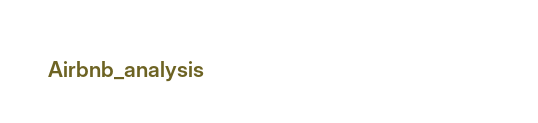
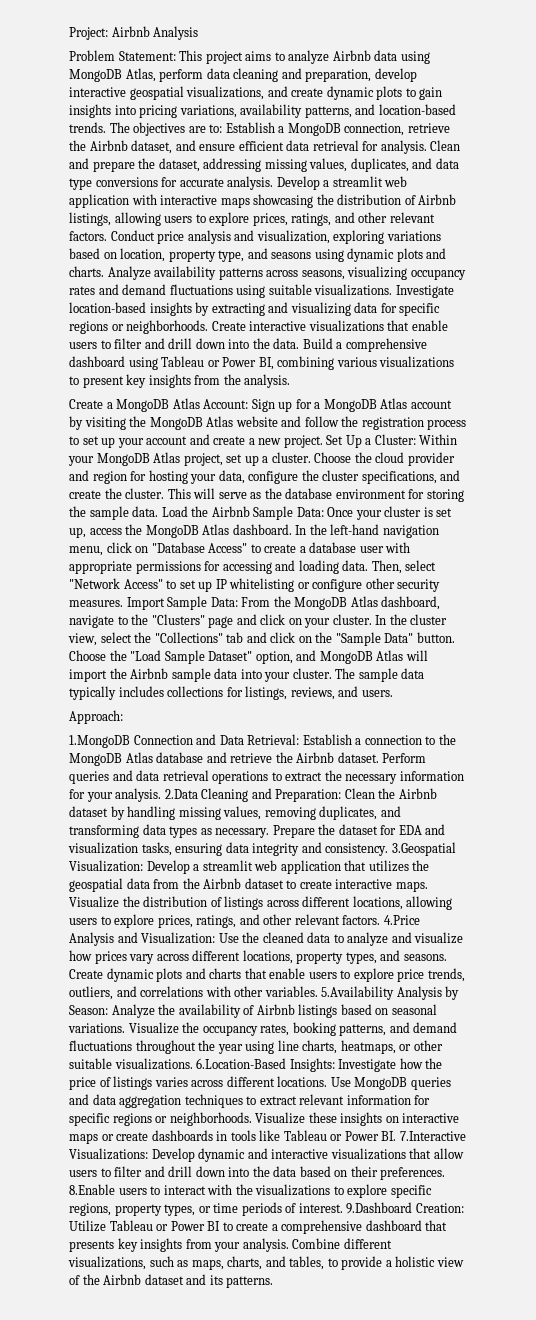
[48,61,204,82] Airbnb_analysis -> [69,26,199,40] [69,50,430,64] [69,68,417,82] [69,86,443,100] [69,104,456,118] [69,122,450,136] [69,140,461,154] [69,158,459,172] [69,176,408,190] [69,194,457,208] [69,212,435,226] [69,230,441,244] [69,248,447,262] [69,266,466,280] [69,284,454,298] [69,302,441,316] [69,320,448,334] [69,338,427,352] [69,356,455,370] [69,374,291,388] [69,398,452,412] [69,416,467,430] [69,434,458,448] [68,452,455,466] [69,470,461,484] [69,488,464,502] [69,506,453,520] [69,524,439,538] [69,542,411,556] [69,560,437,574] [69,578,441,592] [69,596,441,610] [69,614,448,628] [68,632,455,646] [69,650,428,664] [69,668,425,682] [69,686,393,700] [69,710,123,724] [69,734,456,748] [69,752,427,766] [69,770,464,784] [69,788,437,802] [69,806,401,820] [69,824,446,838] [68,842,456,856] [69,860,430,874] [69,878,428,892] [69,896,453,910] [69,914,420,928] [69,932,464,946] [69,950,447,964] [69,968,465,982] [69,986,460,1000] [69,1004,437,1018] [68,1022,458,1036] [69,1040,443,1054] [69,1058,443,1072] [69,1076,451,1090] [69,1094,431,1108] [69,1112,460,1126] [69,1130,466,1144] [69,1148,464,1162] [69,1166,446,1180] [69,1184,432,1198] [69,1202,464,1216] [69,1220,448,1234] [69,1238,392,1252] [68,1256,464,1270] [69,1274,274,1288] Project: Airbnb Analysis // Problem Statement: This project aims to analyze Airbnb data using MongoDB Atlas, perform data cleaning and preparation, develop interactive geospatial visualizations, and create dynamic plots to gain insights into pricing variations, availability patterns, and location-based trends. The objectives are to: Establish a MongoDB connection, retrieve the Airbnb dataset, and ensure efficient data retrieval for analysis. Clean and prepare the dataset, addressing missing values, duplicates, and data type conversions for accurate analysis. Develop a streamlit web application with interactive maps showcasing the distribution of Airbnb listings, allowing users to explore prices, ratings, and other relevant factors. Conduct price analysis and visualization, exploring variations based on location, property type, and seasons using dynamic plots and charts. Analyze availability patterns across seasons, visualizing occupancy rates and demand fluctuations using suitable visualizations. Investigate location-based insights by extracting and visualizing data for specific regions or neighborhoods. Create interactive visualizations that enable users to filter and drill down into the data. Build a comprehensive dashboard using Tableau or Power BI, combining various visualizations to present key insights from the analysis. // Create a MongoDB Atlas Account: Sign up for a MongoDB Atlas account by visiting the MongoDB Atlas website and follow the registration process to set up your account and create a new project. Set Up a Cluster: Within your MongoDB Atlas project, set up a cluster. Choose the cloud provider and region for hosting your data, configure the cluster specifications, and create the cluster. This will serve as the database environment for storing the sample data. Load the Airbnb Sample Data: Once your cluster is set up, access the MongoDB Atlas dashboard. In the left-hand navigation menu, click on "Database Access" to create a database user with appropriate permissions for accessing and loading data. Then, select "Network Access" to set up IP whitelisting or configure other security measures. Import Sample Data: From the MongoDB Atlas dashboard, navigate to the "Clusters" page and click on your cluster. In the cluster view, select the "Collections" tab and click on the "Sample Data" button. Choose the "Load Sample Dataset" option, and MongoDB Atlas will import the Airbnb sample data into your cluster. The sample data typically includes collections for listings, reviews, and users. // Approach: // 1.MongoDB Connection and Data Retrieval: Establish a connection to the MongoDB Atlas database and retrieve the Airbnb dataset. Perform queries and data retrieval operations to extract the necessary information for your analysis. 2.Data Cleaning and Preparation: Clean the Airbnb dataset by handling missing values, removing duplicates, and transforming data types as necessary. Prepare the dataset for EDA and visualization tasks, ensuring data integrity and consistency. 3.Geospatial Visualization: Develop a streamlit web application that utilizes the geospatial data from the Airbnb dataset to create interactive maps. Visualize the distribution of listings across different locations, allowing users to explore prices, ratings, and other relevant factors. 4.Price Analysis and Visualization: Use the cleaned data to analyze and visualize how prices vary across different locations, property types, and seasons. Create dynamic plots and charts that enable users to explore price trends, outliers, and correlations with other variables. 5.Availability Analysis by Season: Analyze the availability of Airbnb listings based on seasonal variations. Visualize the occupancy rates, booking patterns, and demand fluctuations throughout the year using line charts, heatmaps, or other suitable visualizations. 6.Location-Based Insights: Investigate how the price of listings varies across different locations. Use MongoDB queries and data aggregation techniques to extract relevant information for specific regions or neighborhoods. Visualize these insights on interactive maps or create dashboards in tools like Tableau or Power BI. 7.Interactive Visualizations: Develop dynamic and interactive visualizations that allow users to filter and drill down into the data based on their preferences. 8.Enable users to interact with the visualizations to explore specific regions, property types, or time periods of interest. 9.Dashboard Creation: Utilize Tableau or Power BI to create a comprehensive dashboard that presents key insights from your analysis. Combine different visualizations, such as maps, charts, and tables, to provide a holistic view of the Airbnb dataset and its patterns.

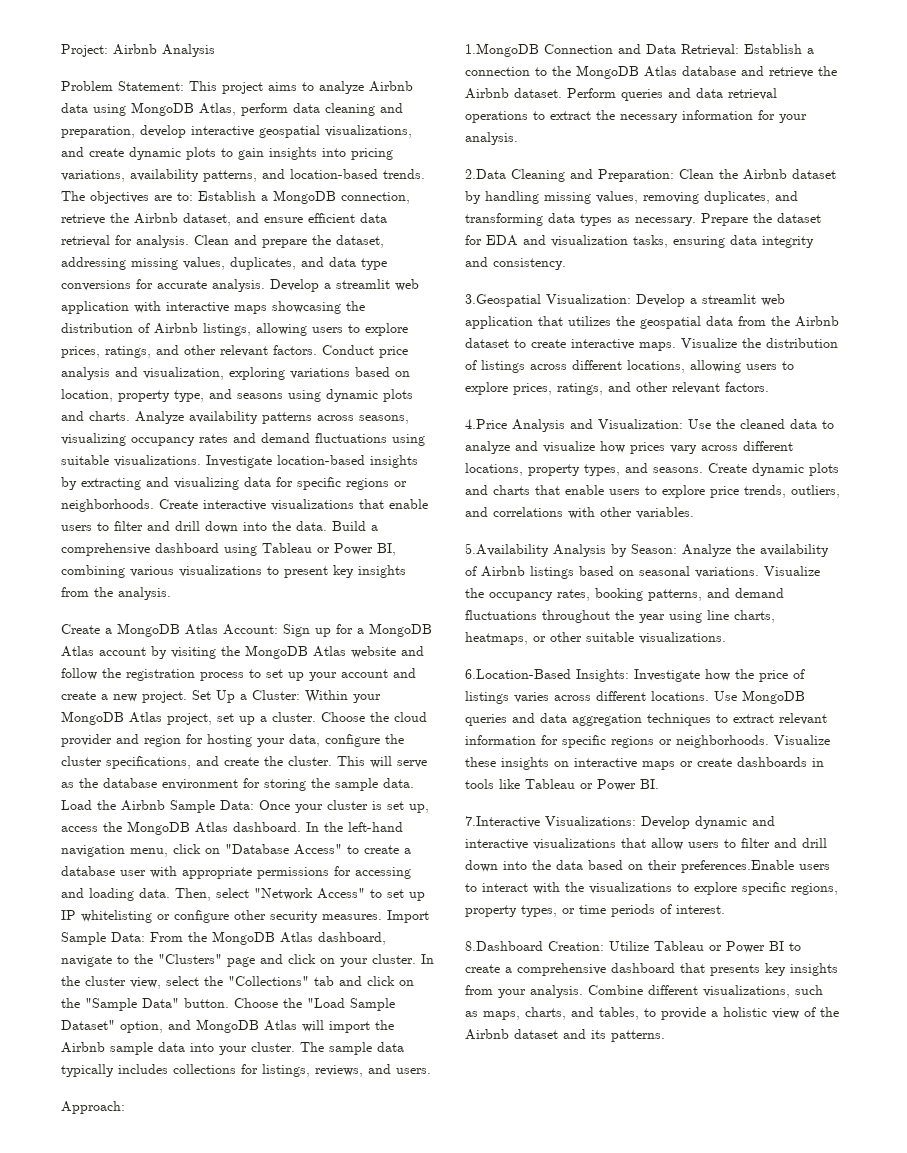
(162, 795) none -> (518, 138) //
(389, 849) none -> (566, 264) //
(381, 920) none -> (769, 387) //
(318, 991) none -> (694, 513) //
(193, 1064) none -> (726, 638) //
(397, 1136) none -> (659, 784) //
[380,1167,446,1180] [69,1184,115,1195] preferences. 8.Enable -> [681,860,794,873] preferences.Enable
[346,1202,413,1214] 9.Dashboard -> [465,941,543,951] // 8.Dashboard

